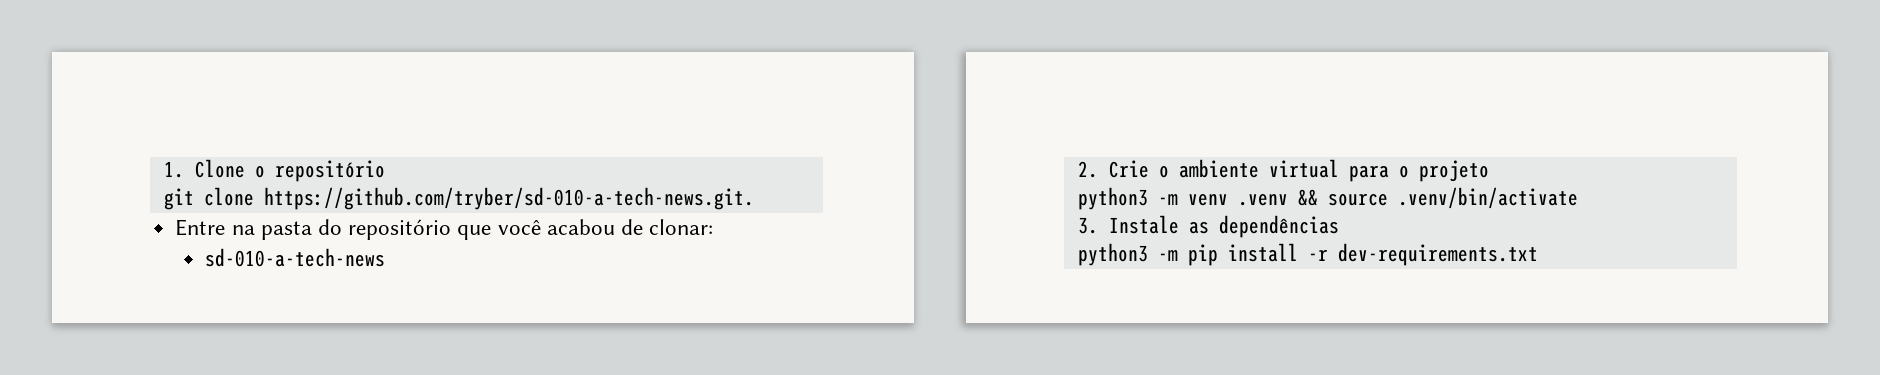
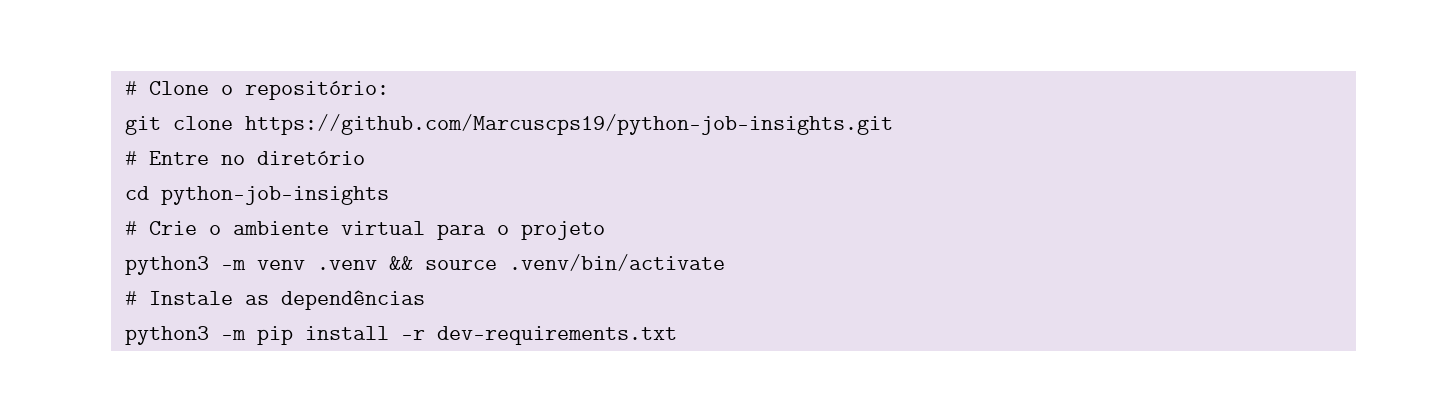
[163,161,184,178] 1. -> [124,81,137,95] #
[275,160,386,182] repositório -> [244,81,389,100] repositório:
[263,187,754,210] [175,219,714,240] [205,248,386,267] [1077,161,1098,178] https://github.com/tryber/sd-010-a-tech-news.git. // Entre na pasta do repositório que você acabou de clonar: // sd-010-a-tech-news // 2. -> [244,114,893,135] [124,151,365,165] [124,186,389,205] [124,221,137,235] https://github.com/Marcuscps19/python-job-insights.git // # Entre no diretório // cd python-job-insights // #
[1077,217,1098,234] 3. -> [124,291,137,305] #

